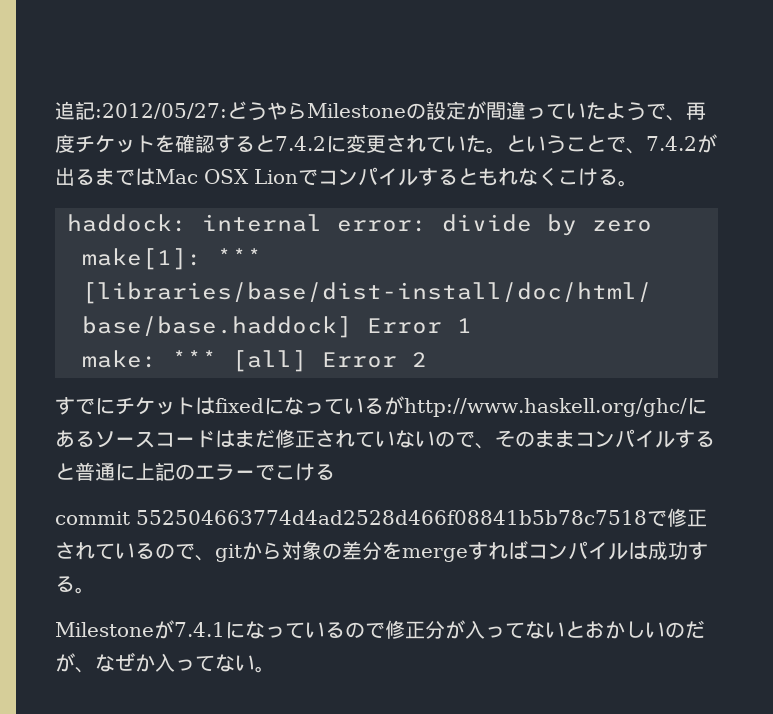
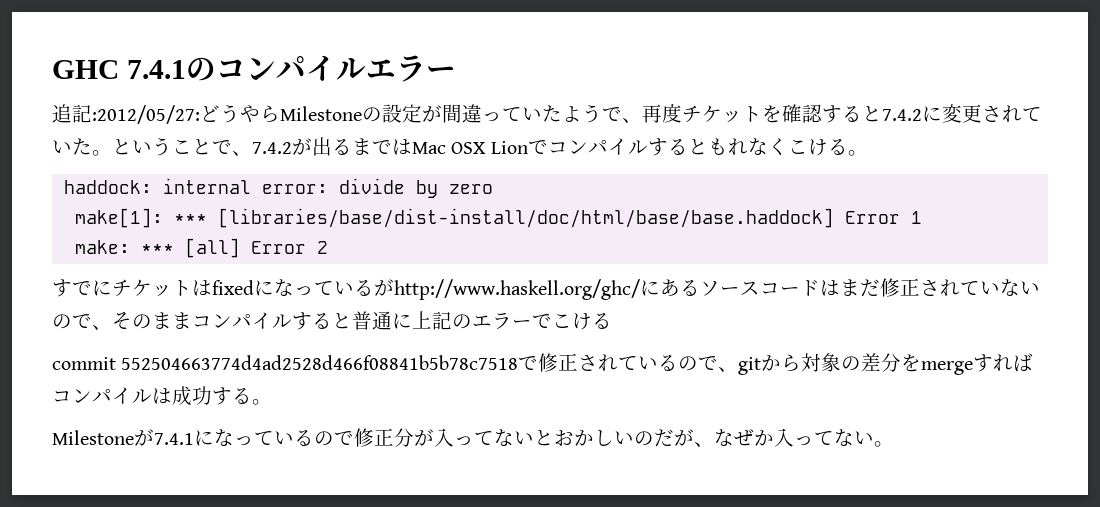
(55, 110) none -> [52,55,456,82] GHC 7.4.1のコンパイルエラー //

